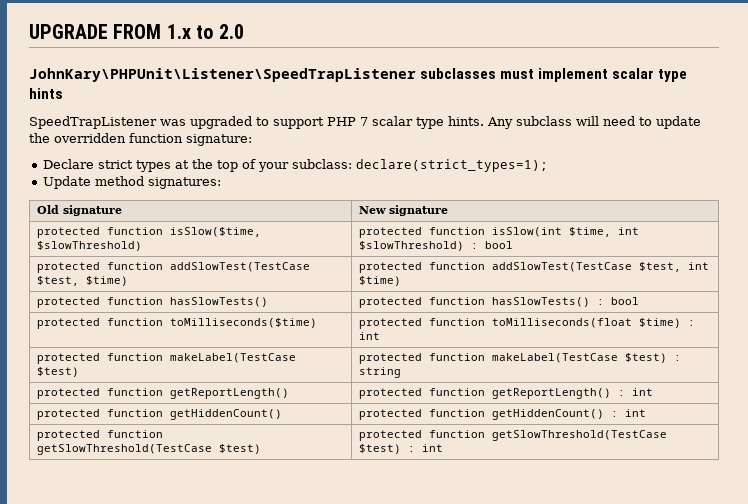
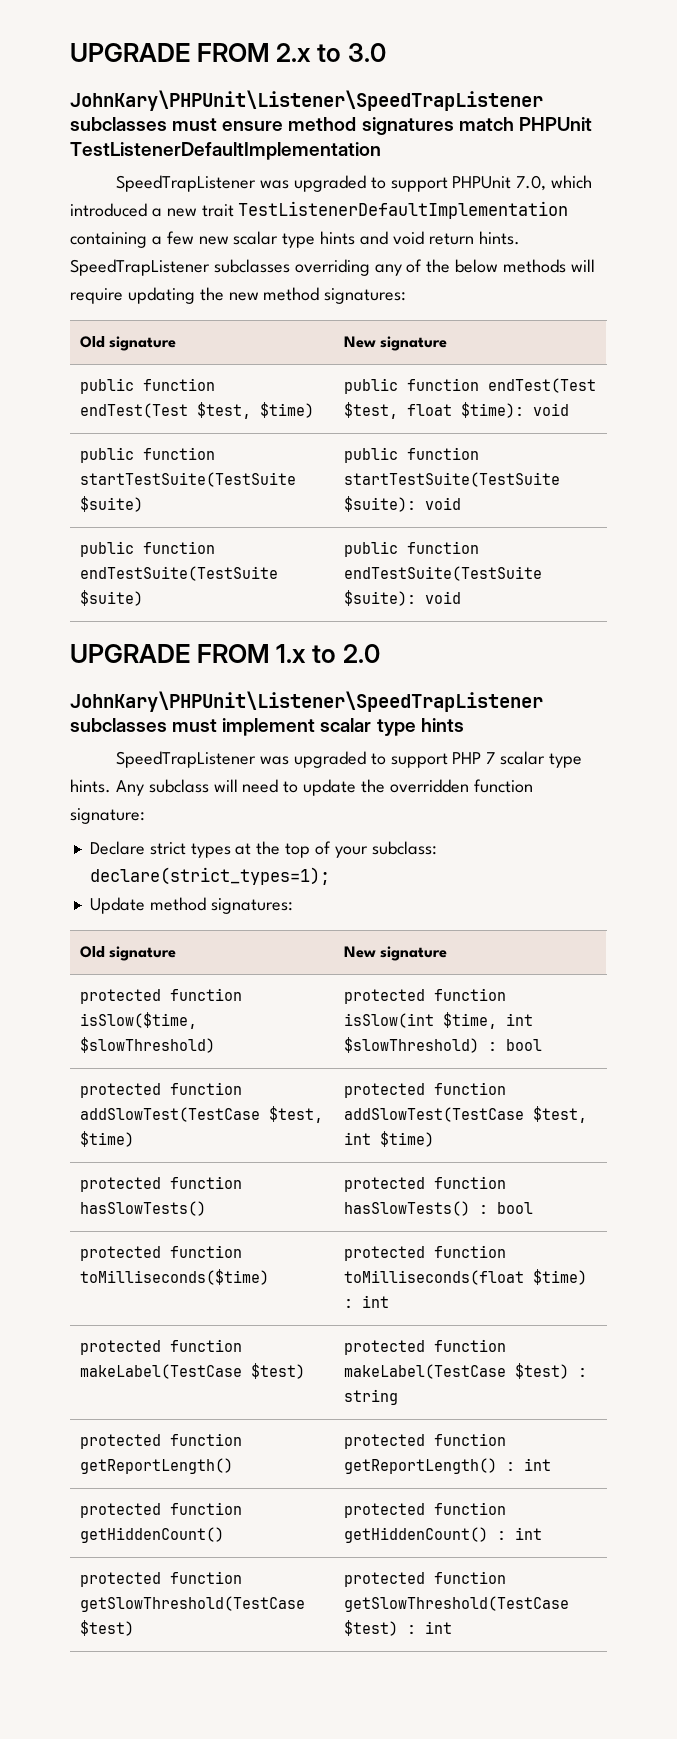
[29,24,162,39] UPGRADE FROM -> [70,43,386,62] [70,90,543,111] [70,117,592,135] [70,142,381,160] [116,175,593,192] [70,201,569,219] [70,231,520,248] [70,259,595,276] [70,287,407,304] [79,336,177,351] [343,336,448,351] [79,378,215,394] [79,402,314,419] [343,378,596,394] [343,402,569,419] [79,447,215,463] [79,472,296,487] [79,496,143,512] [343,447,479,463] [343,472,560,487] [343,496,461,512] [79,541,215,557] [79,566,278,581] [79,590,143,606] [343,541,479,557] [343,566,542,581] [343,590,461,606] [70,644,269,663] UPGRADE FROM 2.x to 3.0 // JohnKary\PHPUnit\Listener\SpeedTrapListener subclasses must ensure method signatures match PHPUnit TestListenerDefaultImplementation // SpeedTrapListener was upgraded to support PHPUnit 7.0, which introduced a new trait TestListenerDefaultImplementation containing a few new scalar type hints and void return hints. SpeedTrapListener subclasses overriding any of the below methods will require updating the new method signatures: // Old signature | New signature // public function endTest(Test $test, $time) | public function endTest(Test $test, float $time): void // public function startTestSuite(TestSuite $suite) | public function startTestSuite(TestSuite $suite): void // public function endTestSuite(TestSuite $suite) | public function endTestSuite(TestSuite $suite): void // UPGRADE FROM

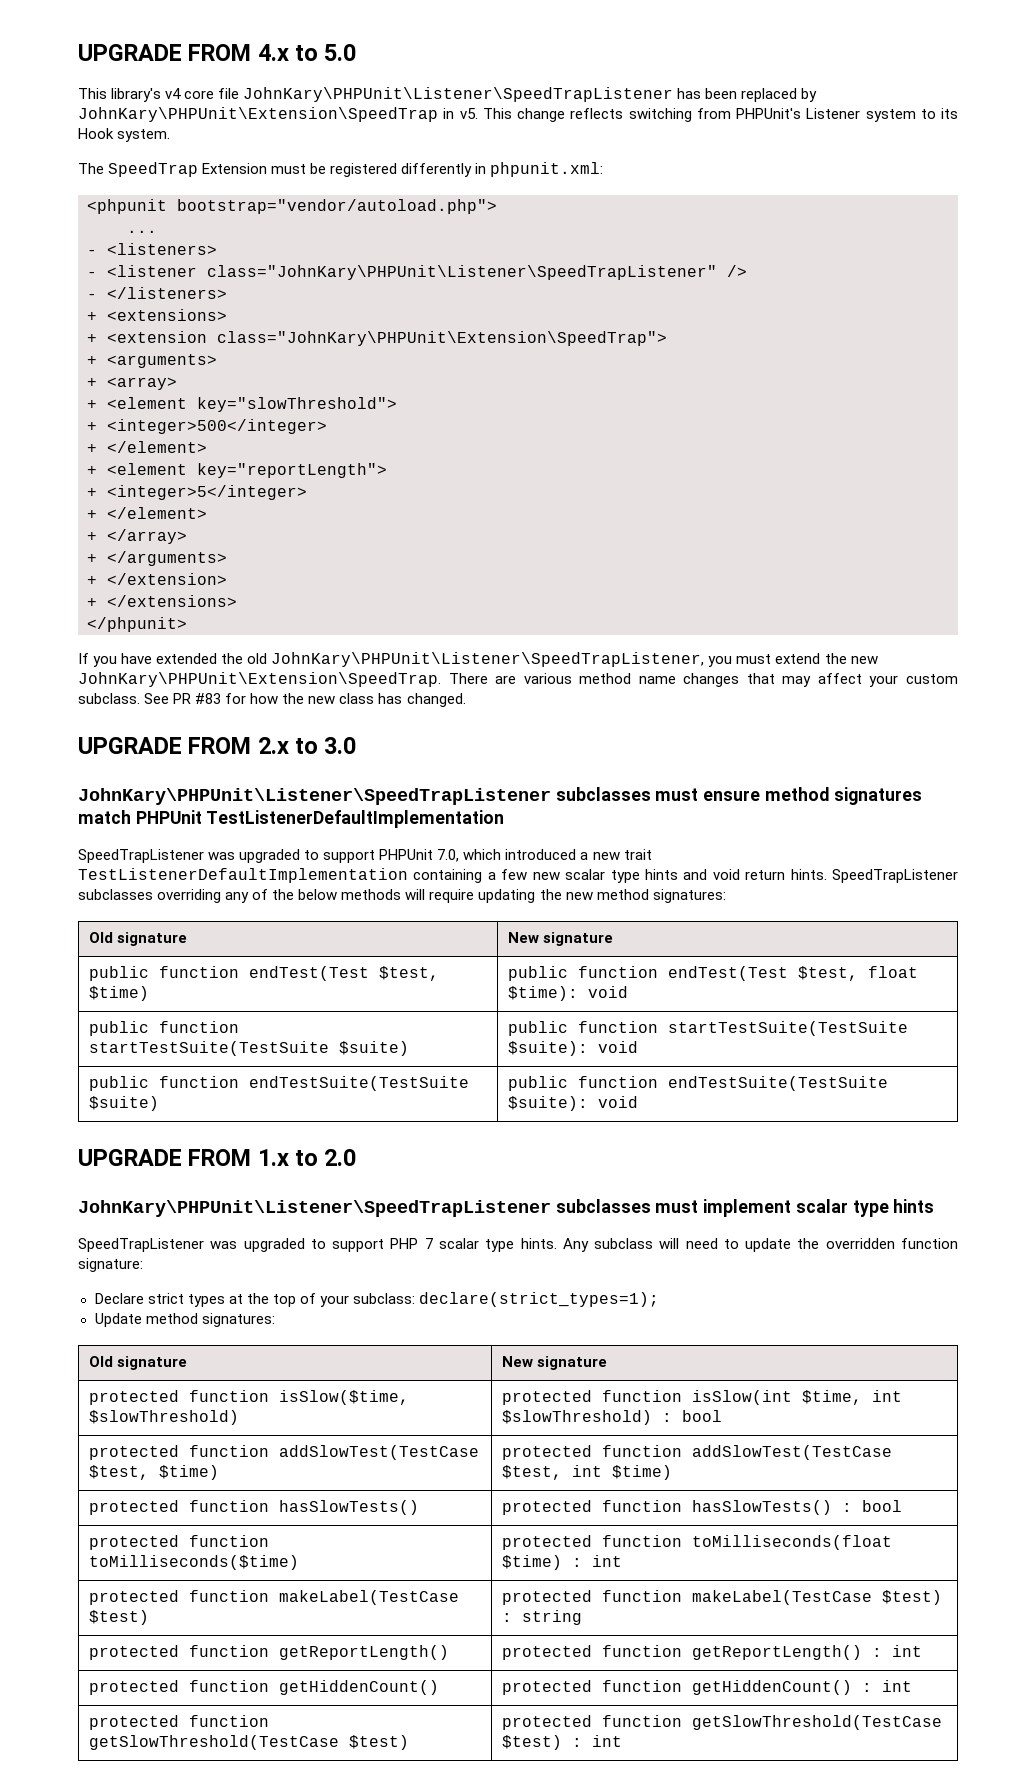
[70,43,269,62] UPGRADE FROM -> [78,44,357,61] [78,87,818,102] [78,107,958,122] [78,128,171,142] [78,162,604,177] [87,199,497,214] [127,230,157,233] [87,243,217,255] [87,265,747,280] [87,287,227,299] [87,309,227,321] [87,331,667,346] [87,354,217,368] [87,377,177,390] [87,397,397,412] [87,419,327,434] [87,441,207,453] [87,463,387,478] [87,485,307,500] [87,507,207,519] [87,529,187,544] [87,551,227,566] [87,573,227,585] [87,595,237,607] [87,617,187,632] [78,652,878,667] [78,672,958,687] [78,693,466,707] [78,737,252,754] UPGRADE FROM 4.x to 5.0 // This library's v4 core file JohnKary\PHPUnit\Listener\SpeedTrapListener has been replaced by JohnKary\PHPUnit\Extension\SpeedTrap in v5. This change reflects switching from PHPUnit's Listener system to its Hook system. // The SpeedTrap Extension must be registered differently in phpunit.xml: // <phpunit bootstrap="vendor/autoload.php"> // ... // - <listeners> // - <listener class="JohnKary\PHPUnit\Listener\SpeedTrapListener" /> // - </listeners> // + <extensions> // + <extension class="JohnKary\PHPUnit\Extension\SpeedTrap"> // + <arguments> // + <array> // + <element key="slowThreshold"> // + <integer>500</integer> // + </element> // + <element key="reportLength"> // + <integer>5</integer> // + </element> // + </array> // + </arguments> // + </extension> // + </extensions> // </phpunit> // If you have extended the old JohnKary\PHPUnit\Listener\SpeedTrapListener, you must extend the new JohnKary\PHPUnit\Extension\SpeedTrap. There are various method name changes that may affect your custom subclass. See PR #83 for how the new class has changed. // UPGRADE FROM

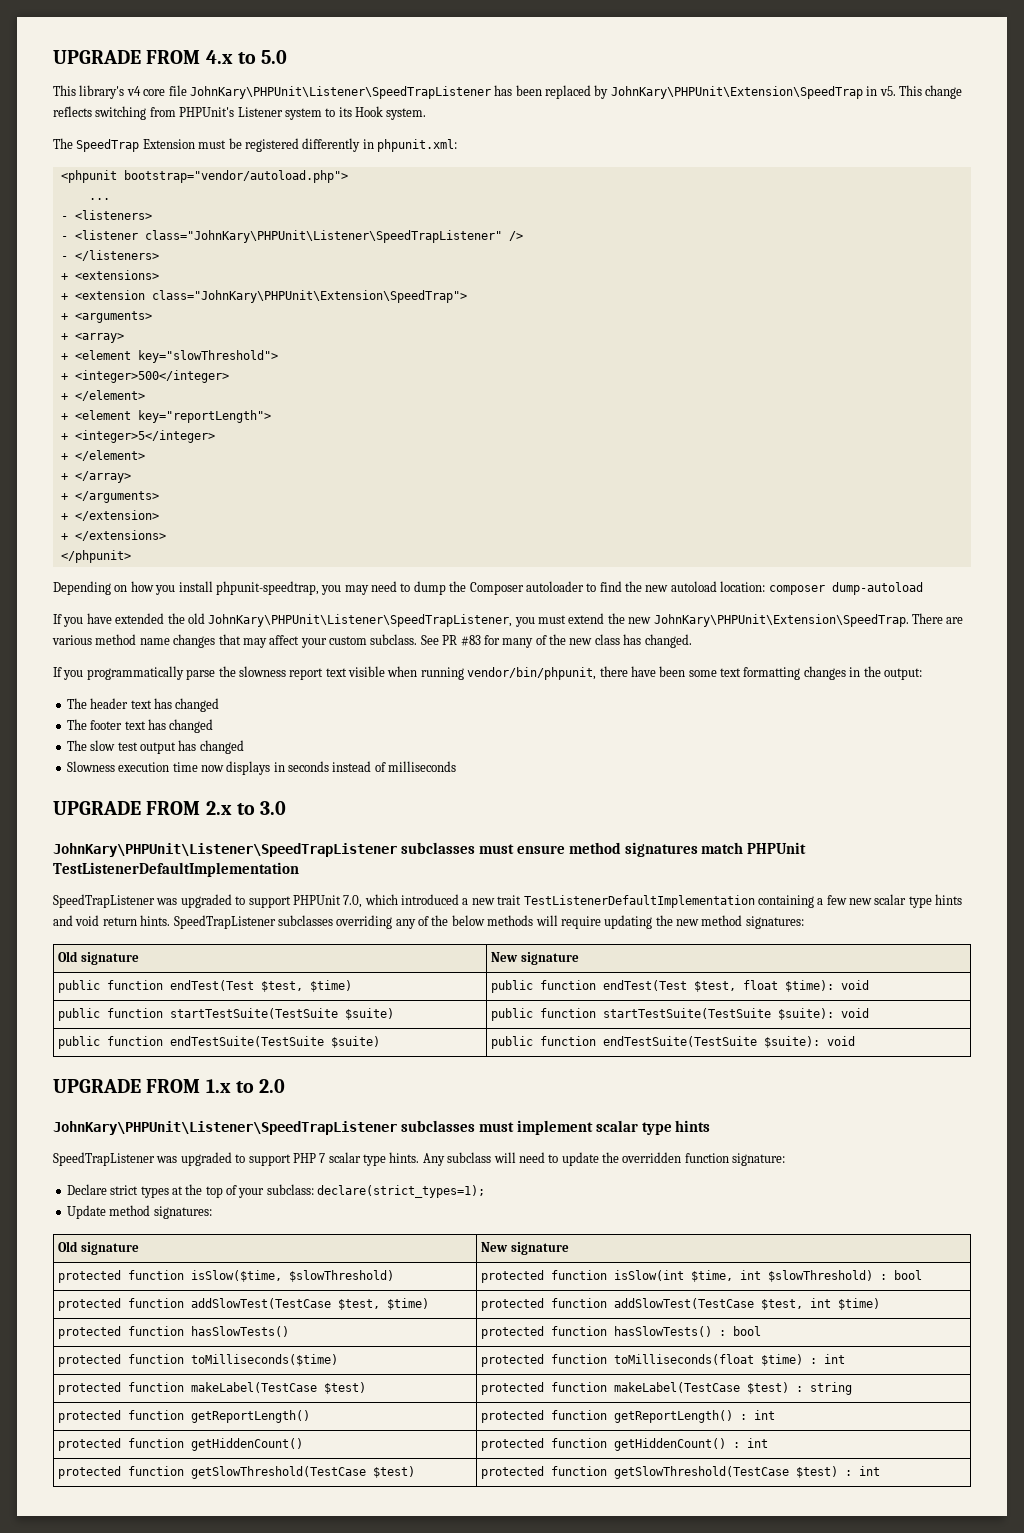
(187, 624) none -> [53,581,923,595] // Depending on how you install phpunit-speedtrap, you may need to dump the Composer autoloader to find the new autoload location: composer dump-autoload
[250,693,279,704] how -> [502,635,547,648] many of
(466, 700) none -> [53,666,922,680] [66,698,220,712] [66,719,214,733] [66,740,244,754] [66,761,457,775] // If you programmatically parse the slowness report text visible when running vendor/bin/phpunit, there have been some text formatting changes in the output: // The header text has changed // The footer text has changed // The slow test output has changed // Slowness execution time now displays in seconds instead of milliseconds

